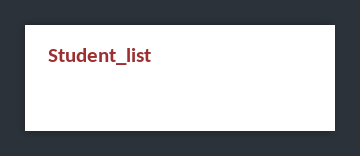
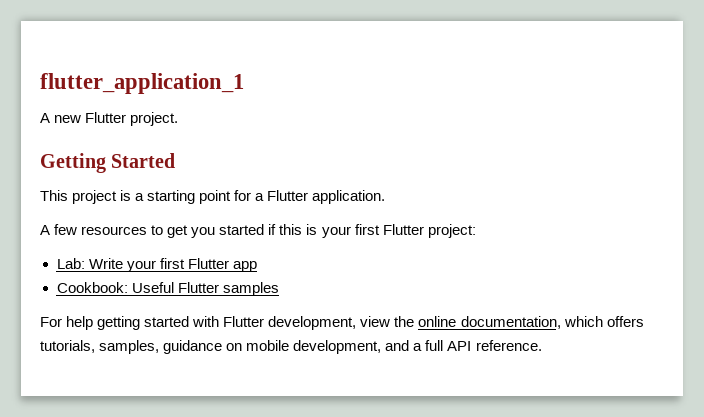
[48,48,151,65] Student_list -> [40,73,244,94] [40,112,179,126] [40,153,176,173] [40,190,386,204] [40,224,476,238] [56,258,257,272] [56,282,279,296] [40,316,644,330] [40,340,542,354] flutter_application_1 // A new Flutter project. // Getting Started // This project is a starting point for a Flutter application. // A few resources to get you started if this is your first Flutter project: // Lab: Write your first Flutter app // Cookbook: Useful Flutter samples // For help getting started with Flutter development, view the online documentation, which offers tutorials, samples, guidance on mobile development, and a full API reference.

